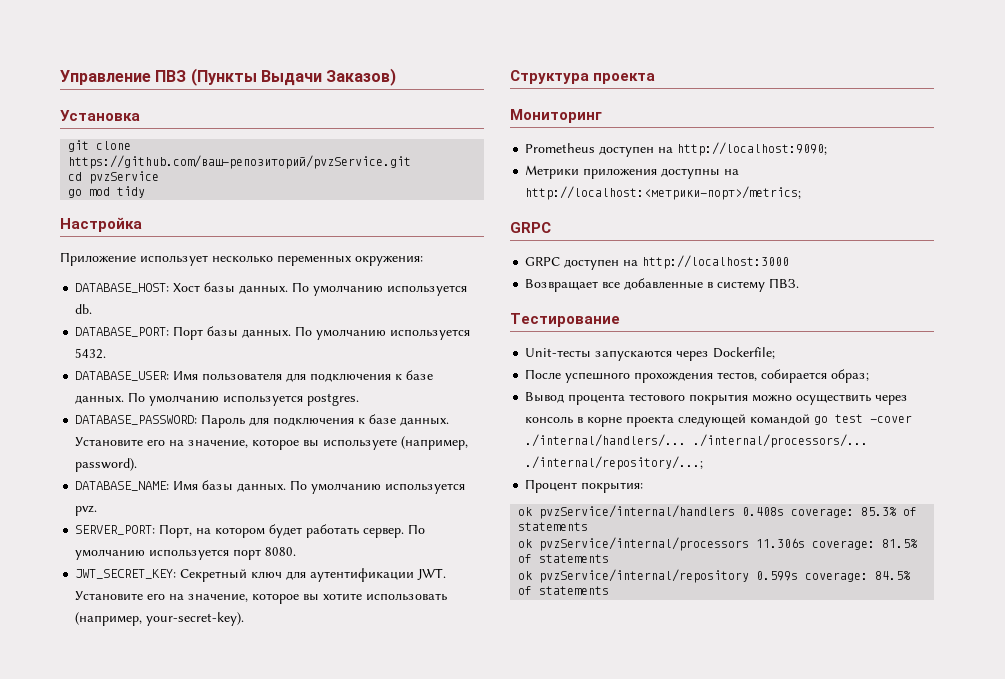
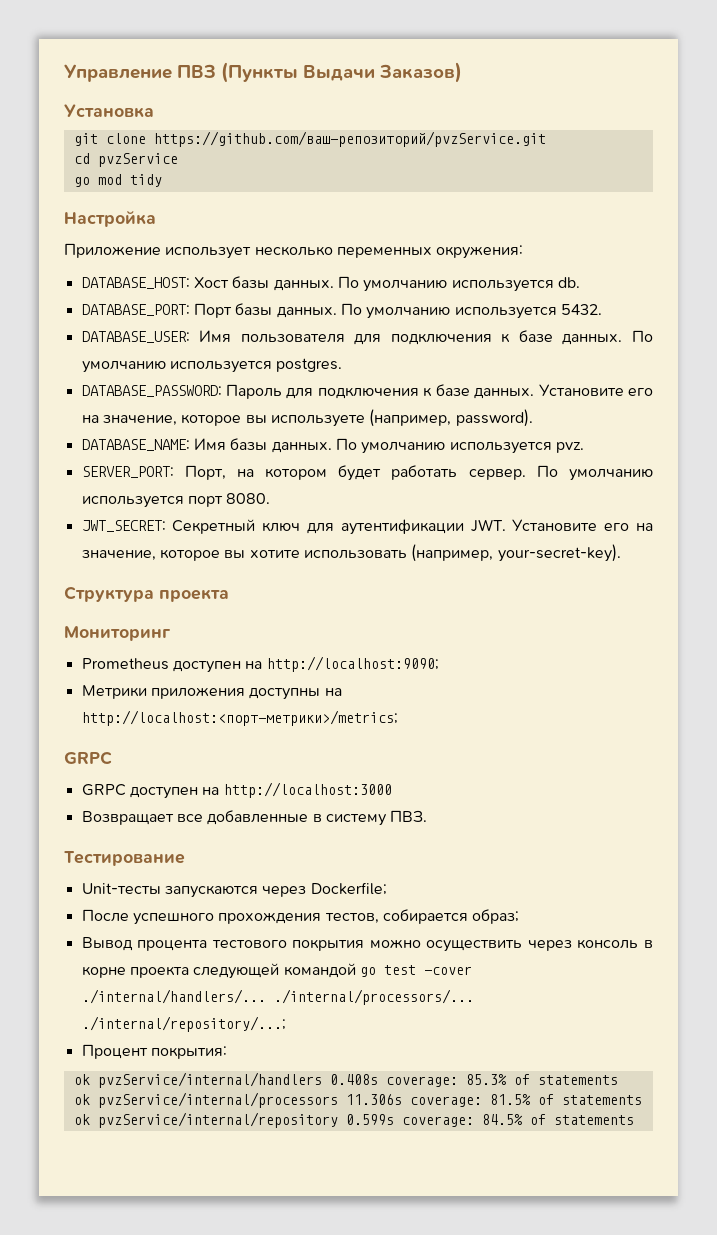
[75,569,177,579] JWT_SECRET_KEY: -> [81,520,166,532] JWT_SECRET:
[525,186,802,200] http://localhost:<метрики-порт>/metrics; -> [81,710,398,726] http://localhost:<порт-метрики>/metrics;

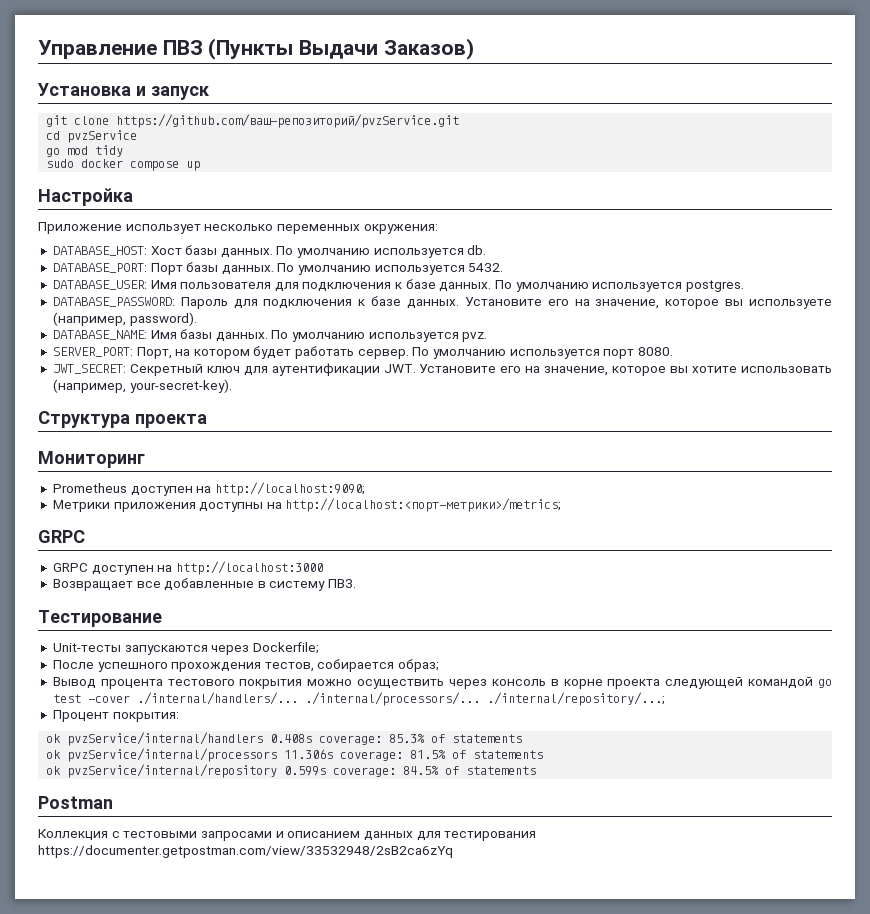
(154, 111) none -> [135,86,209,100] и запуск
(162, 180) none -> [46,159,201,171] // sudo docker compose up
(634, 1120) none -> [38,796,113,809] [38,829,537,841] [38,845,453,858] // Postman // Коллекция с тестовыми запросами и описанием данных для тестирования https://documenter.getpostman.com/view/33532948/2sB2ca6zYq

